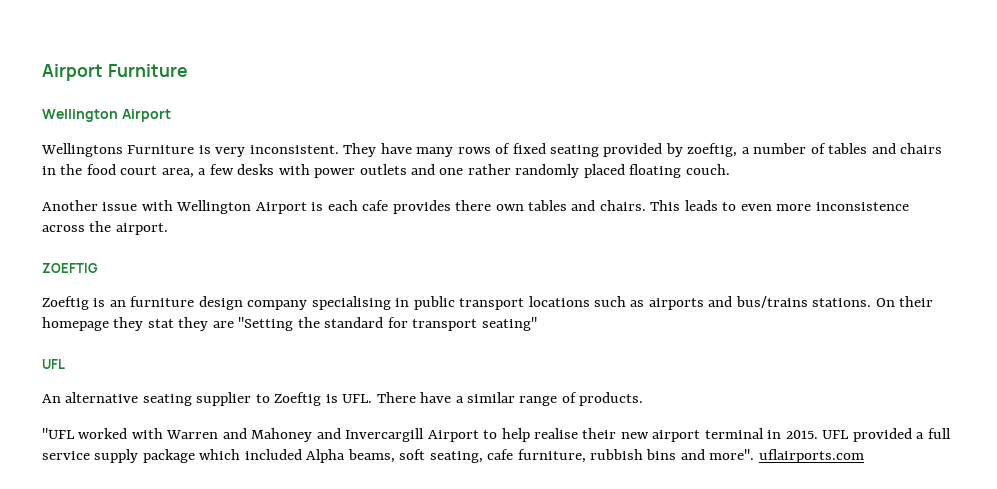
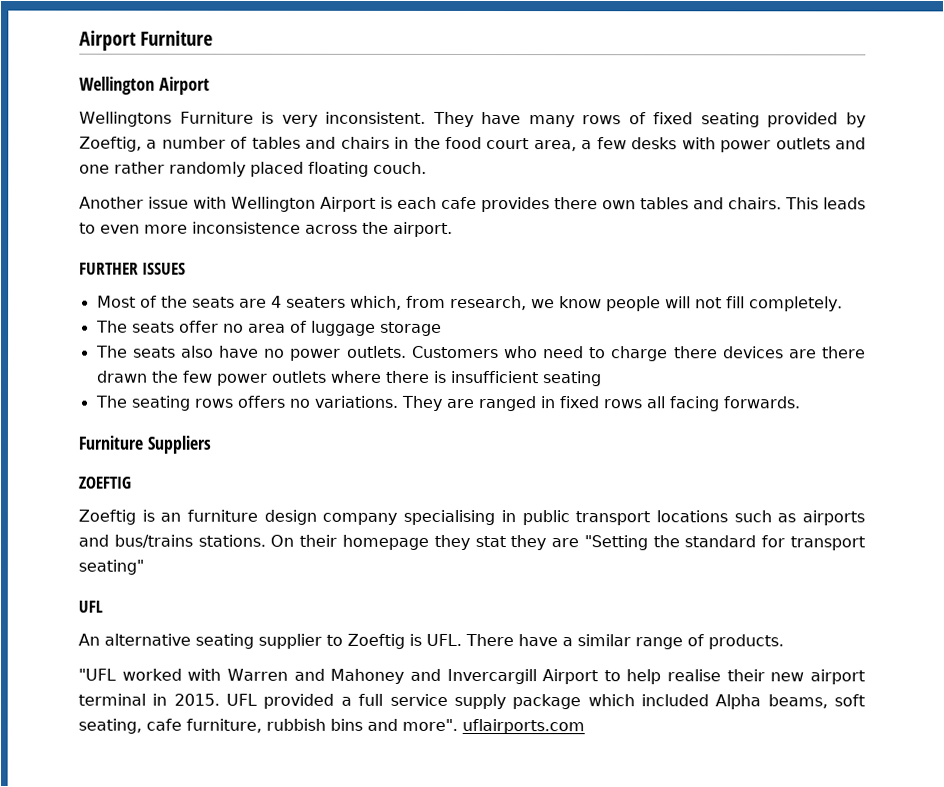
[687,143,738,157] zoeftig, -> [79,136,142,152] Zoeftig,
(168, 229) none -> [79,262,187,275] [96,295,843,312] [95,320,442,336] [95,345,866,362] [96,370,602,387] [94,395,800,412] [78,435,211,454] // FURTHER ISSUES // Most of the seats are 4 seaters which, from research, we know people will not fill completely. // The seats offer no area of luggage storage // The seats also have no power outlets. Customers who need to charge there devices are there drawn the few power outlets where there is insufficient seating // The seating rows offers no variations. They are ranged in fixed rows all facing forwards. // Furniture Suppliers

